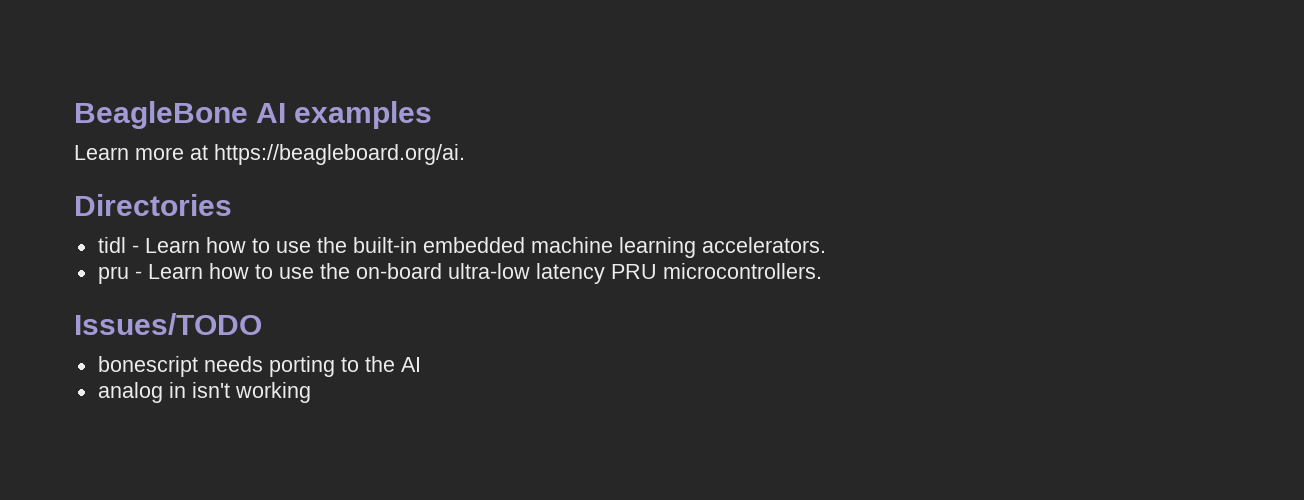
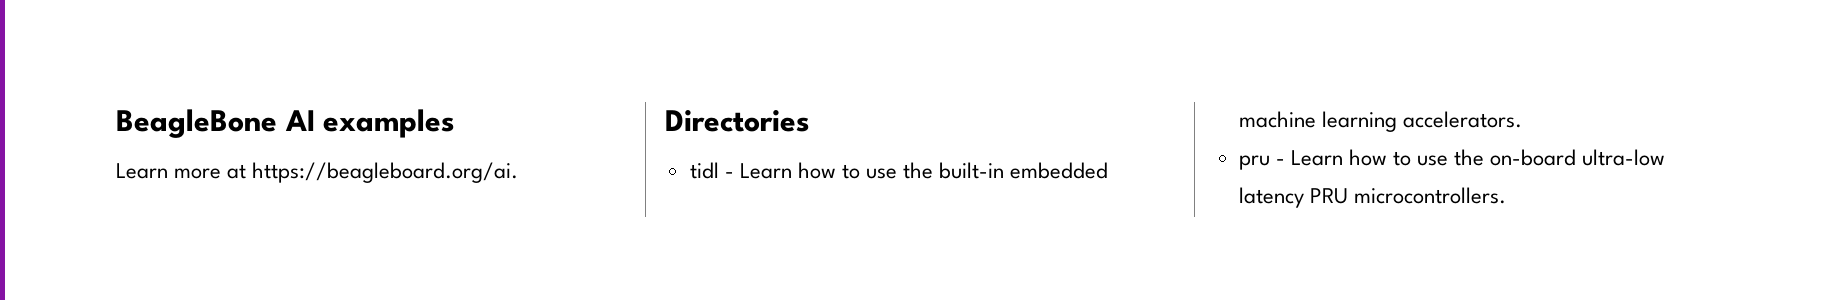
[74,313,262,335] [97,356,421,377] [97,382,311,403] // Issues/TODO // bonescript needs porting to the AI // analog in isn't working -> (1506, 195) none

